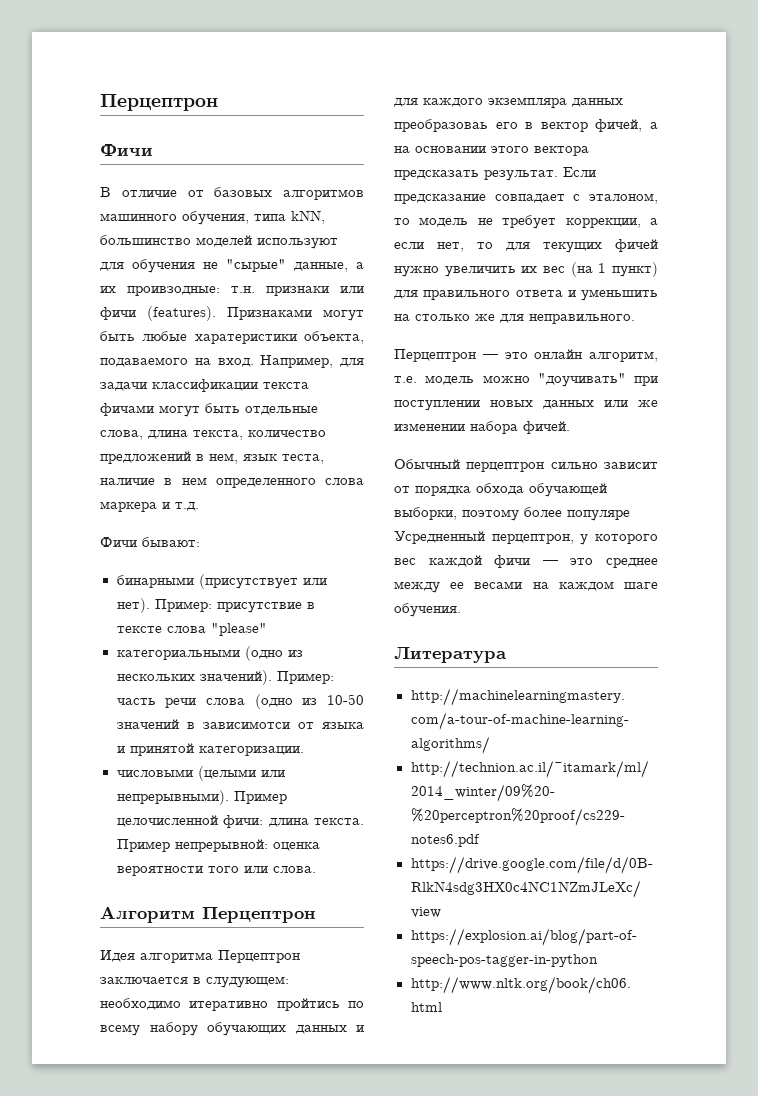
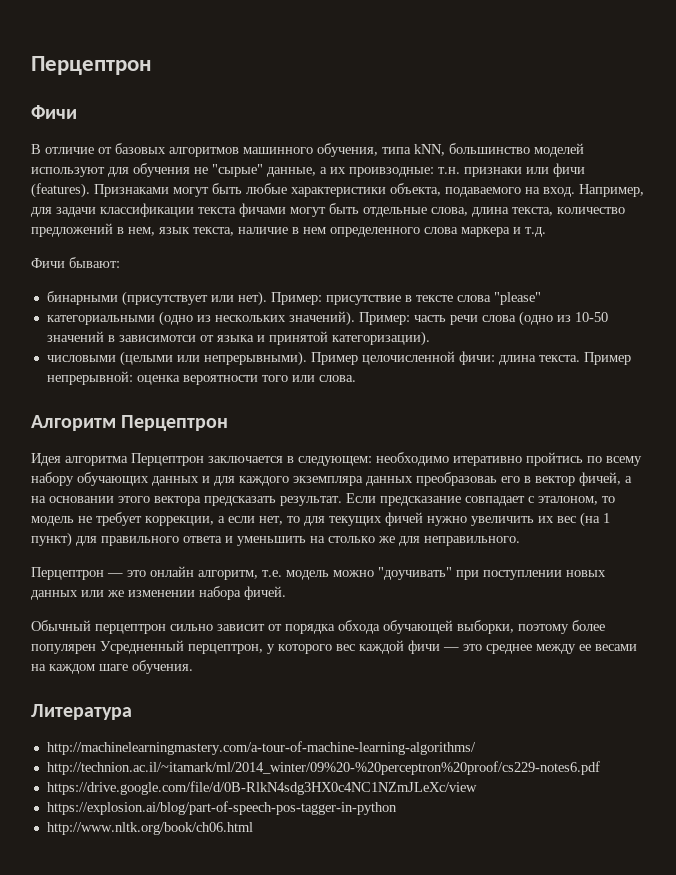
[194,334,297,344] харатеристики -> [291,187,386,197] характеристики
[282,454,324,464] теста, -> [193,227,234,236] текста,
[198,746,304,756] категоризации. -> [331,331,430,346] категоризации).
[206,976,289,988] слудующем: -> [298,456,372,466] следующем:
[567,510,630,521] популяре -> [31,644,96,654] популярен

